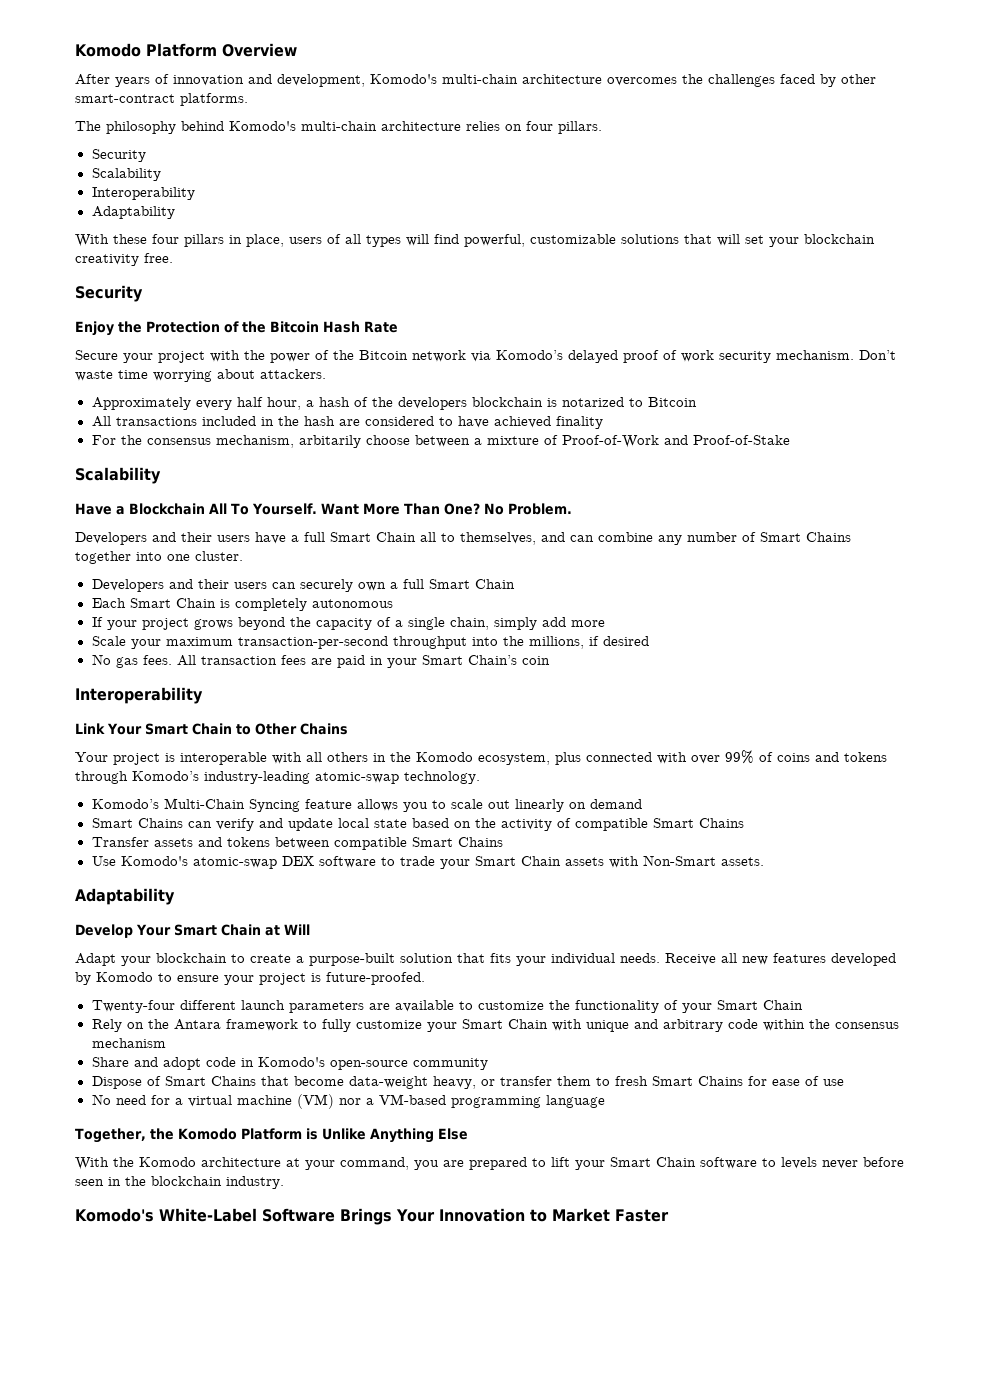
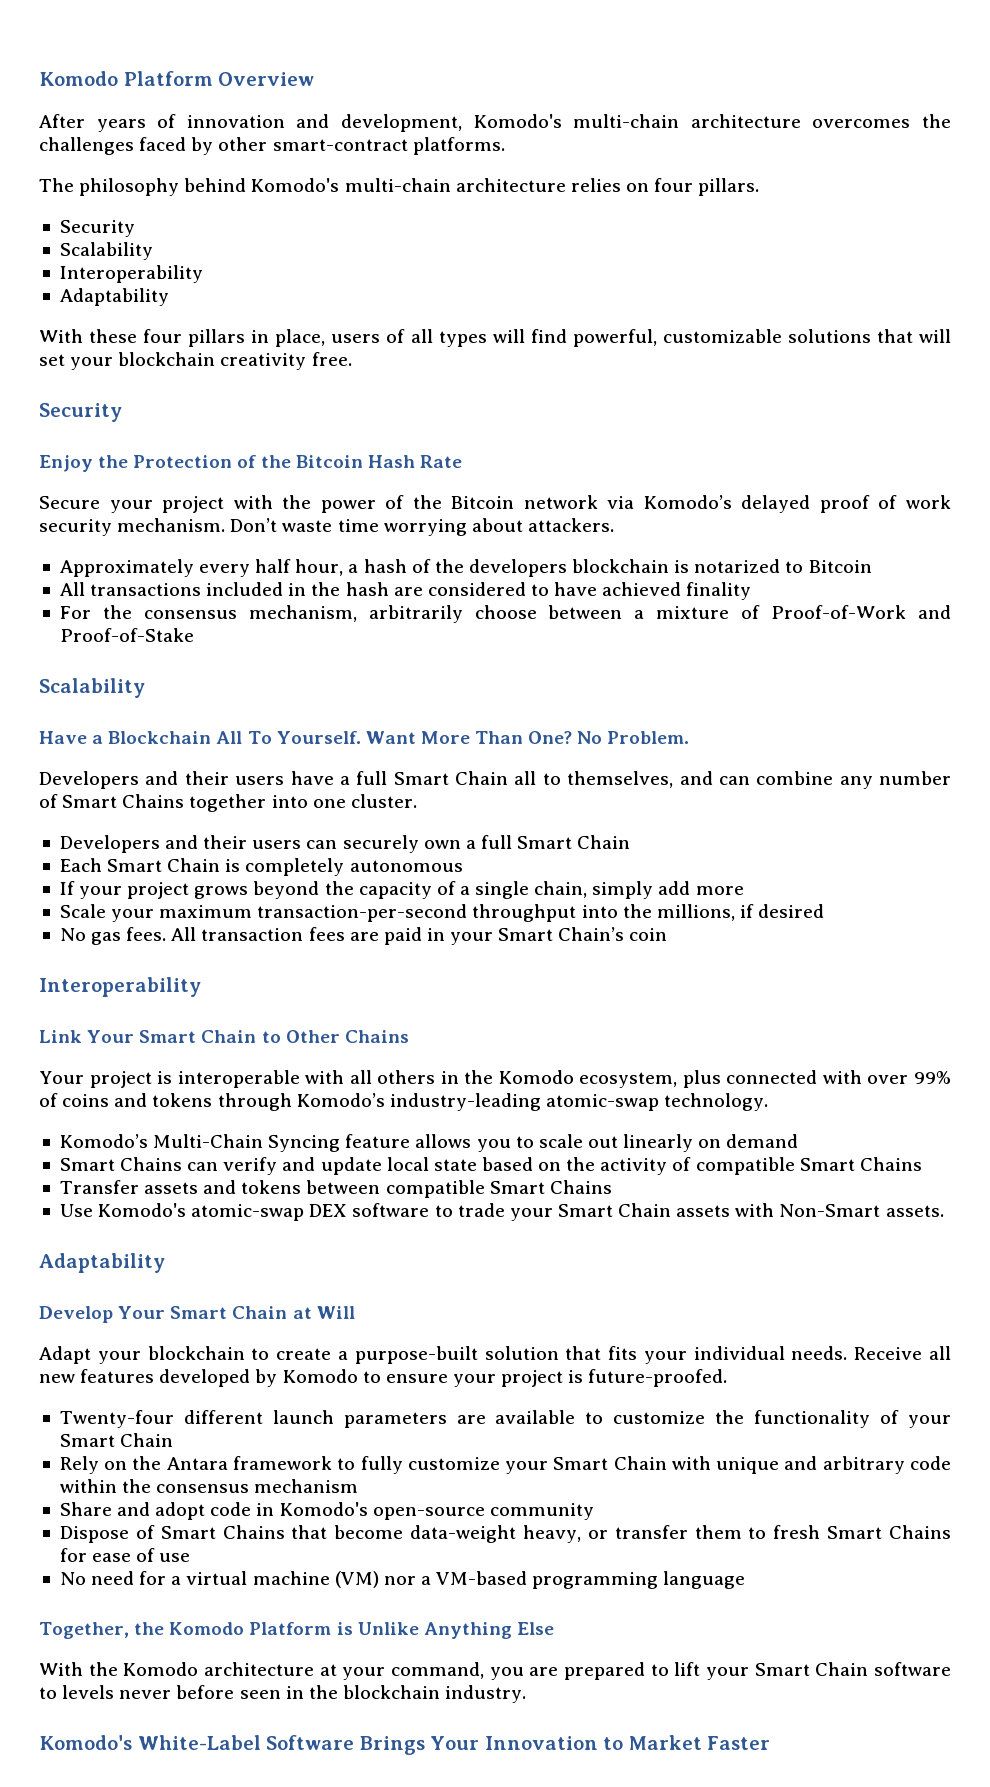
[298,435,361,448] arbitarily -> [368,605,463,623] arbitrarily

